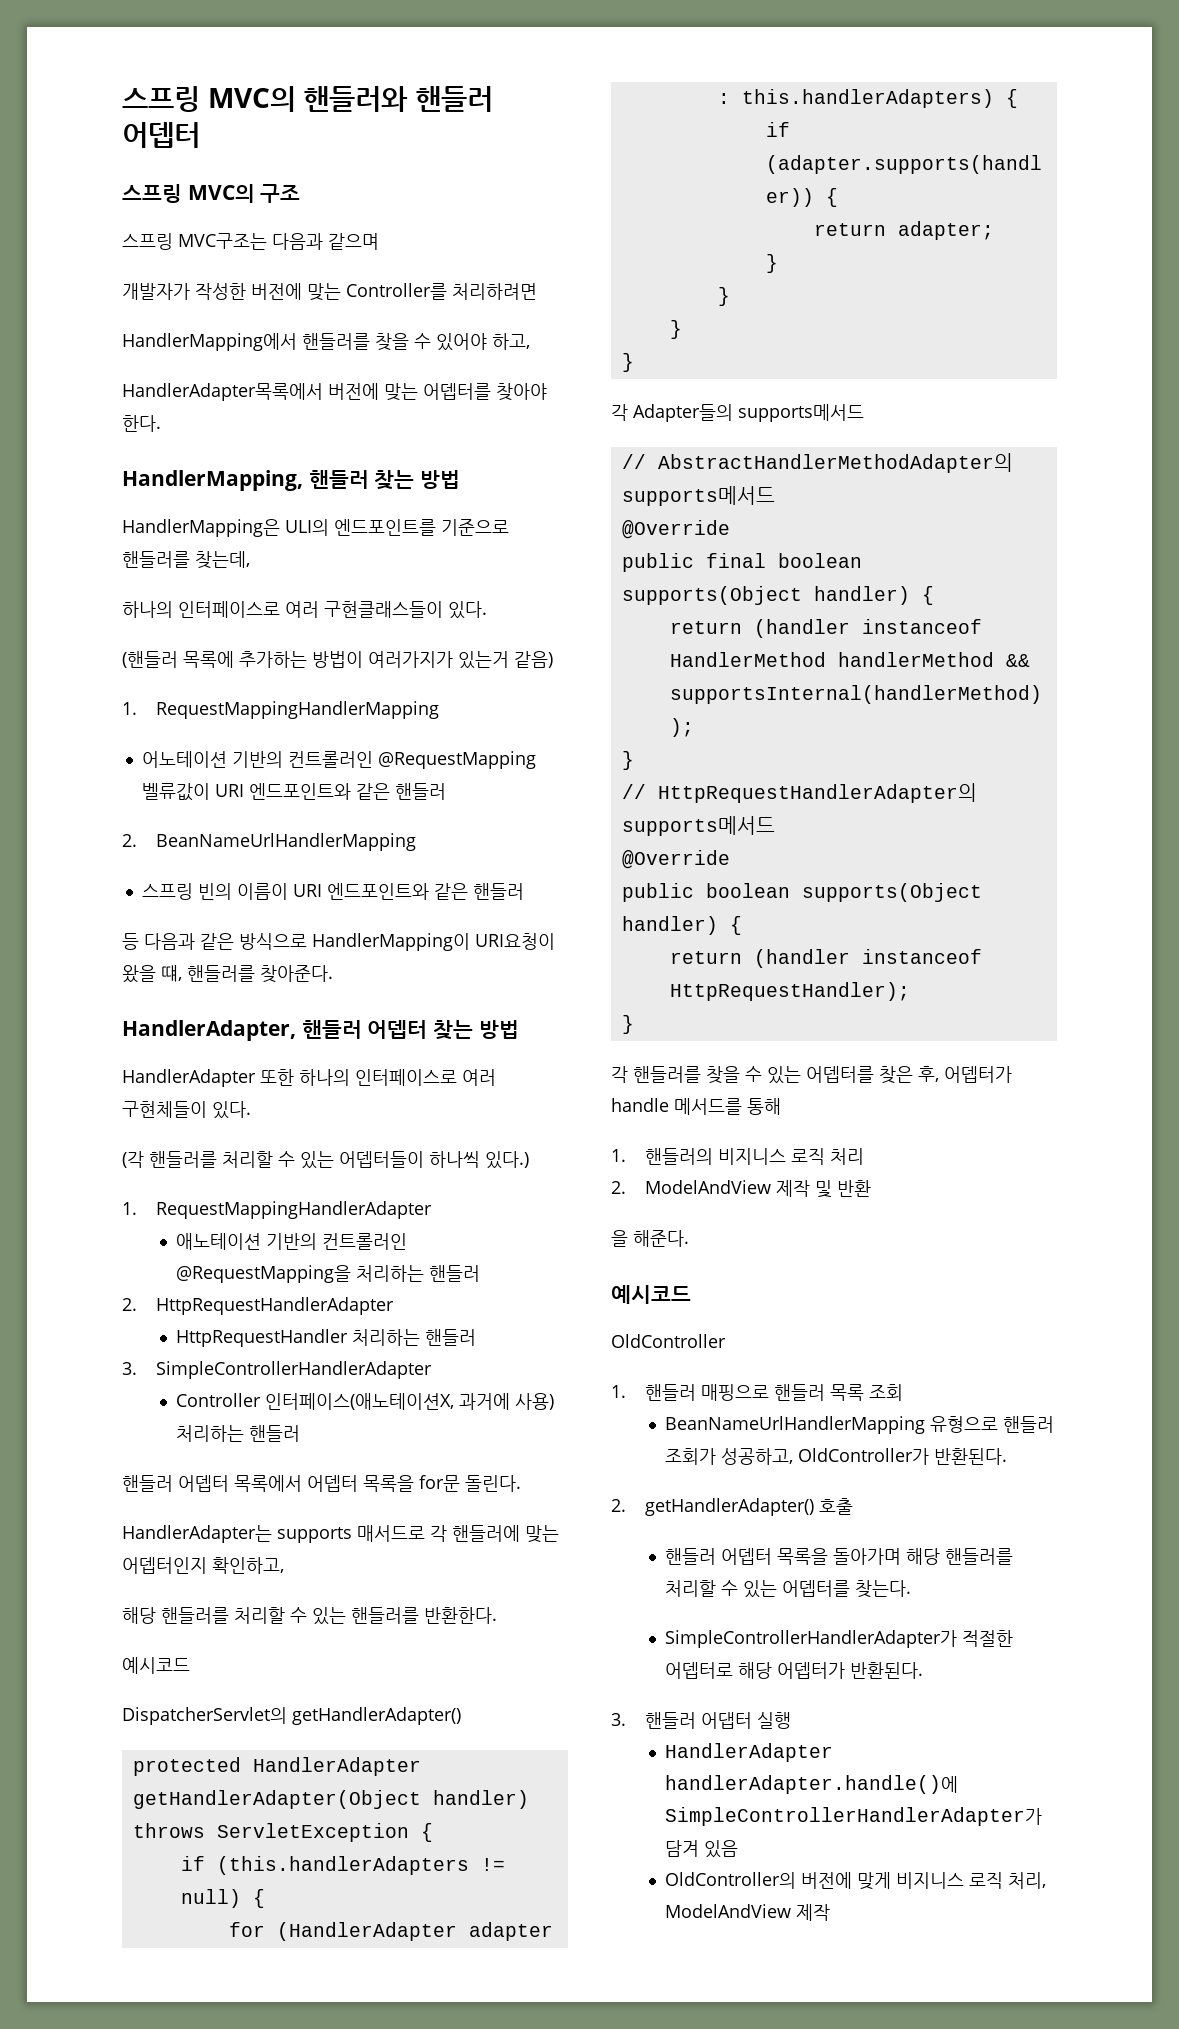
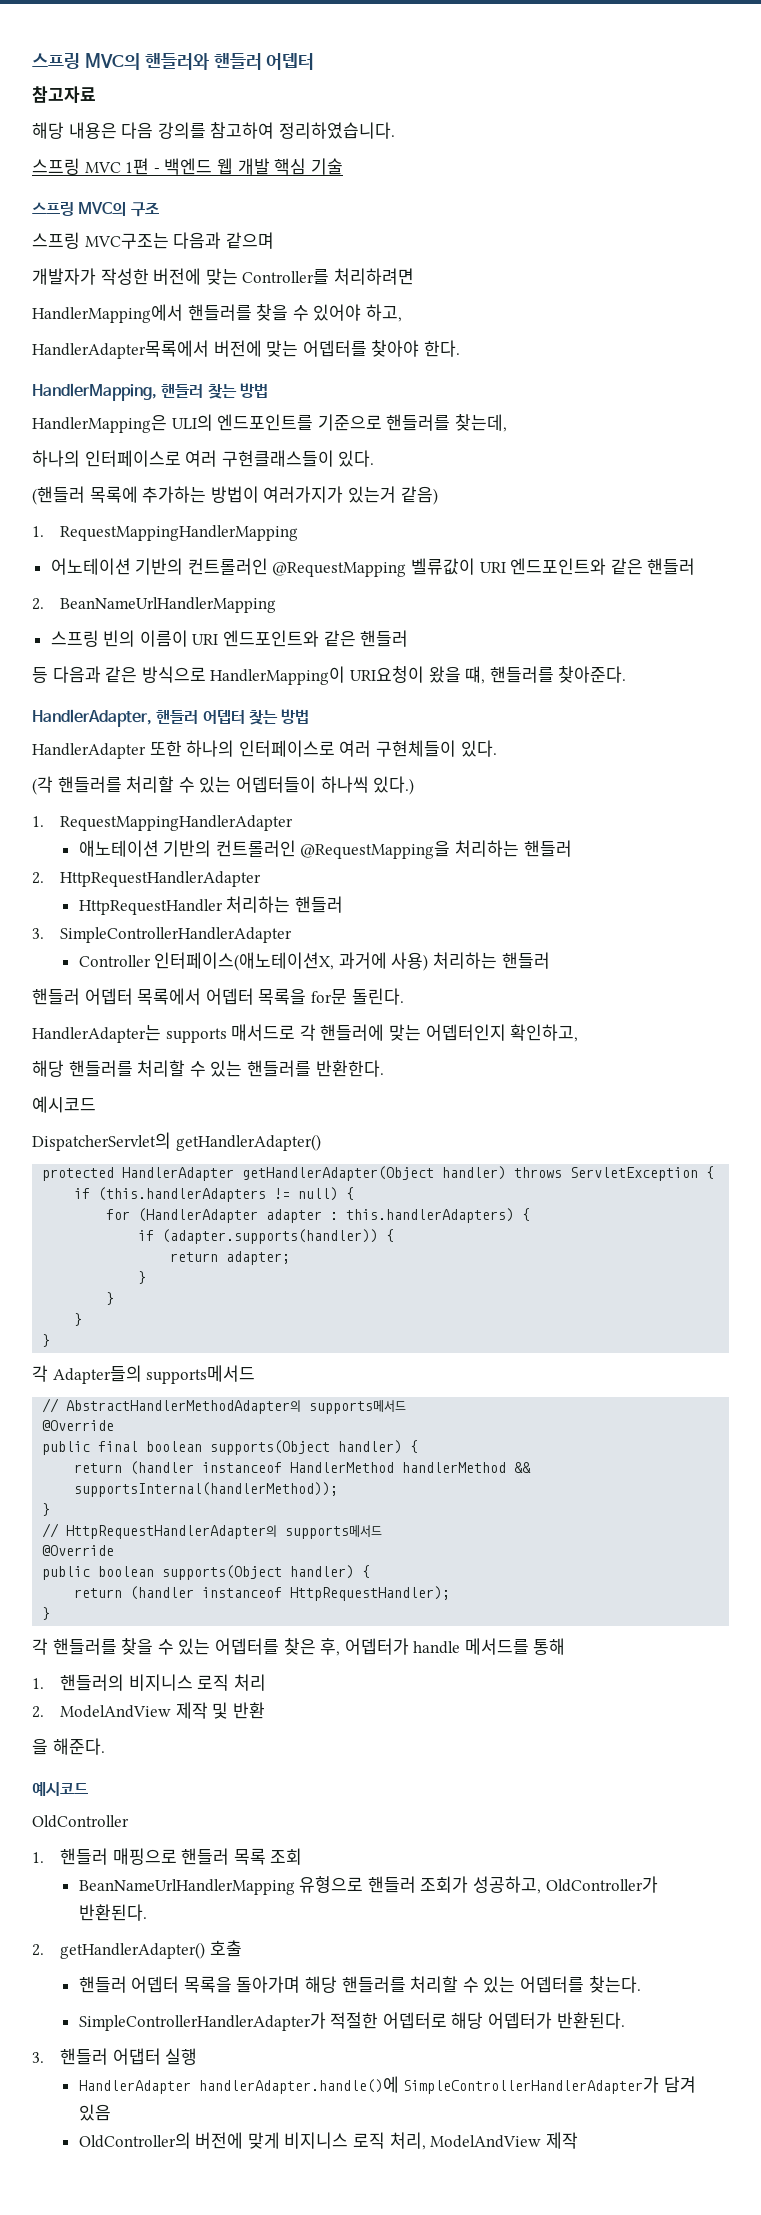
(200, 135) none -> [32,86,96,103] [32,122,395,139] [32,158,343,175] // 참고자료 // 해당 내용은 다음 강의를 참고하여 정리하였습니다. // 스프링 MVC 1편 - 백엔드 웹 개발 핵심 기술

